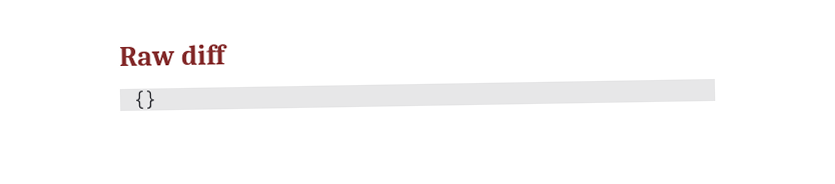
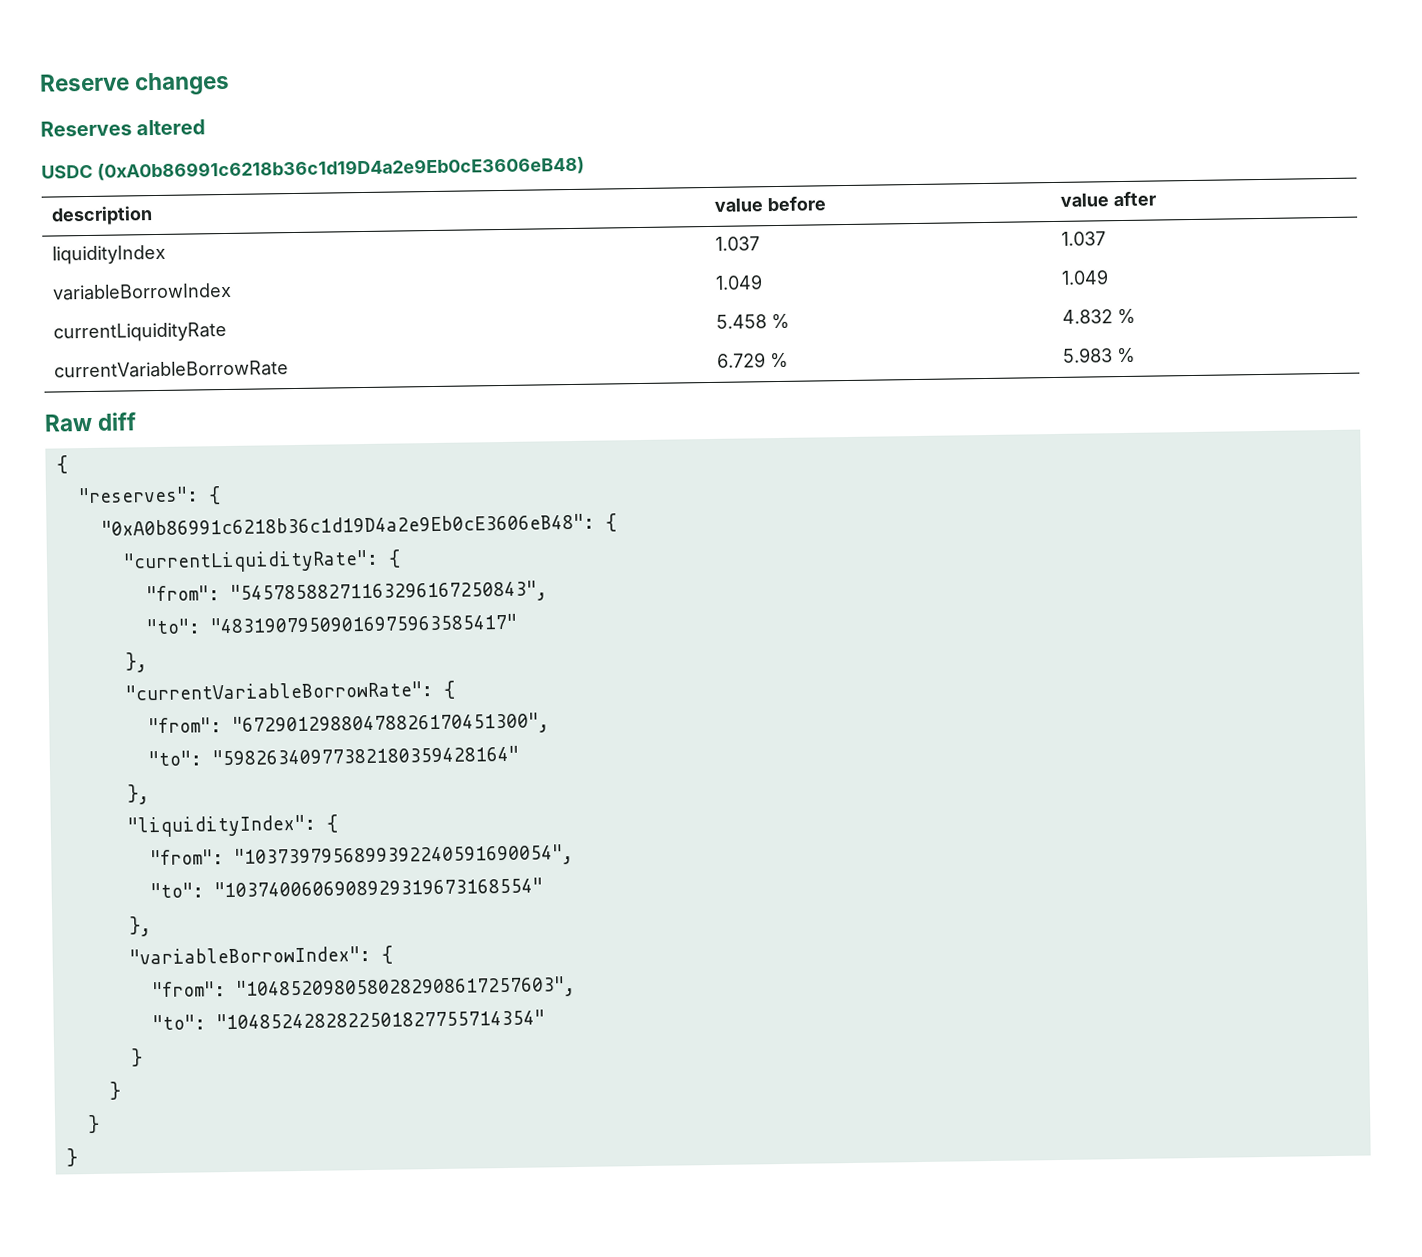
[119,44,229,67] [132,89,157,110] Raw diff // {} -> [39,71,231,96] [40,119,207,137] [41,156,585,181] [50,206,153,226] [713,196,826,212] [1059,191,1156,207] [51,244,166,265] [714,236,760,251] [1060,231,1106,246] [51,282,232,301] [714,274,763,290] [1060,269,1109,285] [52,321,227,343] [715,313,790,330] [1061,308,1136,325] [53,360,289,379] [716,352,789,369] [1061,347,1136,364] [44,412,138,432] [55,455,68,474] [77,486,221,505] [100,513,617,536] [122,549,401,574] [145,580,548,605] [145,613,517,635] [124,652,148,673] [124,680,455,701] [147,712,550,737] [147,745,519,767] [126,784,150,805] [126,814,338,838] [149,844,574,869] [149,877,543,899] [128,916,152,937] [128,945,393,965] [151,976,576,1001] [151,1009,545,1031] [130,1048,143,1067] [108,1081,121,1100] [86,1114,100,1134] [65,1148,78,1167] Reserve changes // Reserves altered // USDC (0xA0b86991c6218b36c1d19D4a2e9Eb0cE3606eB48) // description | value before | value after // liquidityIndex | 1.037 | 1.037 // variableBorrowIndex | 1.049 | 1.049 // currentLiquidityRate | 5.458 % | 4.832 % // currentVariableBorrowRate | 6.729 % | 5.983 % // Raw diff // { // "reserves": { // "0xA0b86991c6218b36c1d19D4a2e9Eb0cE3606eB48": { // "currentLiquidityRate": { // "from": "54578588271163296167250843", // "to": "48319079509016975963585417" // }, // "currentVariableBorrowRate": { // "from": "67290129880478826170451300", // "to": "59826340977382180359428164" // }, // "liquidityIndex": { // "from": "1037397956899392240591690054", // "to": "1037400606908929319673168554" // }, // "variableBorrowIndex": { // "from": "1048520980580282908617257603", // "to": "1048524282822501827755714354" // } // } // } // }

